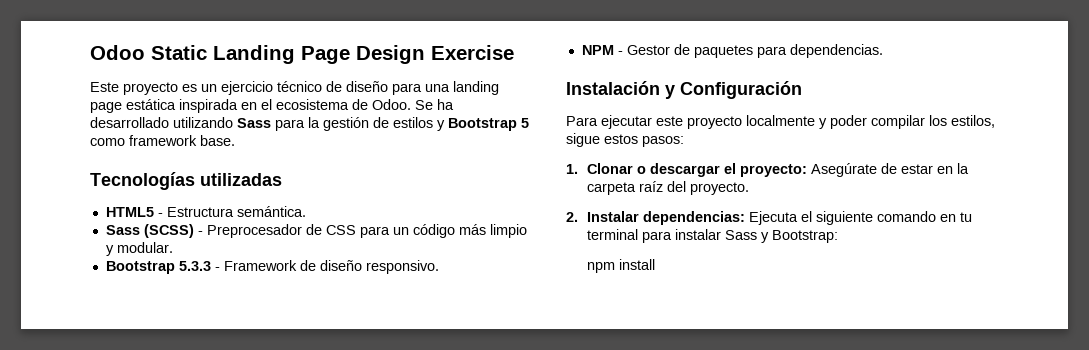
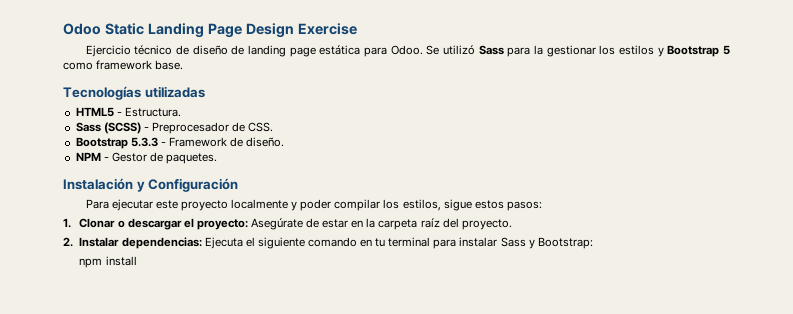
[90,81,273,95] Este proyecto es un ejercicio -> [85,45,131,57] Ejercicio
[392,83,450,95] para una -> [231,45,245,55] de
[179,99,454,113] [90,117,233,128] inspirada en el ecosistema de Odoo. Se ha desarrollado utilizando -> [363,45,475,57] para Odoo. Se utilizó
[323,117,389,131] gestión de -> [546,45,616,57] gestionar los
[166,206,306,217] Estructura semántica. -> [124,107,181,117] Estructura.
[325,224,527,238] [105,242,173,256] CSS para un código más limpio y modular. -> [248,122,274,132] CSS.
[319,260,439,274] diseño responsivo. -> [246,137,285,147] diseño.
[693,44,883,58] paquetes para dependencias. -> [166,153,218,164] paquetes.

